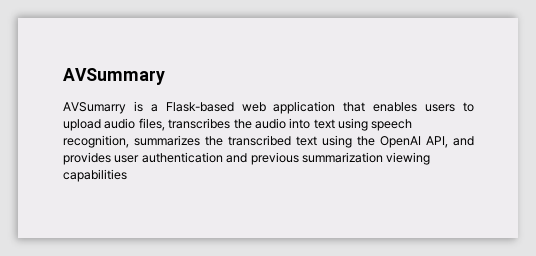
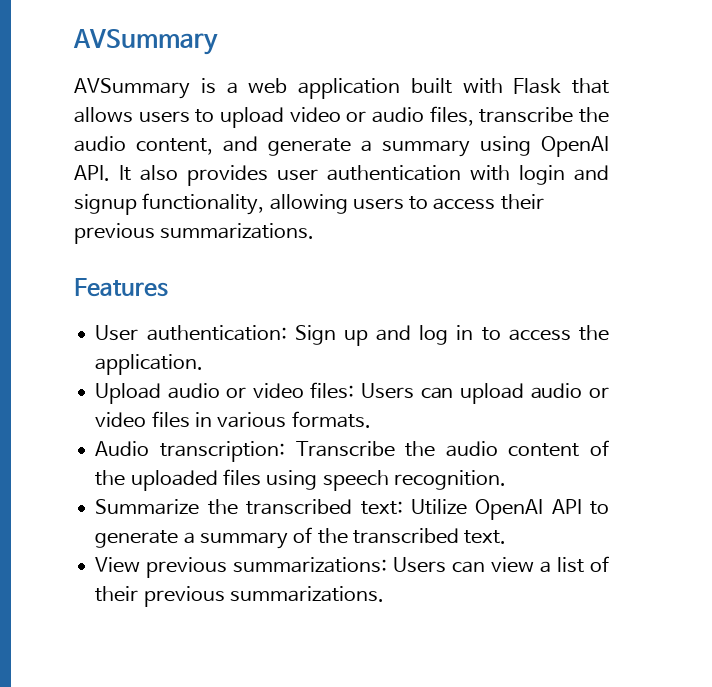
[63,102,126,114] AVSumarry -> [74,78,190,99] AVSummary
[165,102,234,112] Flask-based -> (238, 88) none
[343,102,418,112] that enables -> [410,78,609,94] [74,107,133,123] built with Flask that allows
(101, 125) none -> [289,107,367,123] video or
[168,118,413,131] [63,135,474,148] [63,152,431,165] [63,169,127,182] transcribes the audio into text using speech recognition, summarizes the transcribed text using the OpenAI API, and provides user authentication and previous summarization viewing capabilities -> [479,107,610,123] [74,136,609,157] [74,165,610,186] [74,193,544,215] [74,223,315,244] [74,278,168,297] [95,325,609,346] [95,354,204,375] [95,382,609,404] [95,411,371,428] [95,440,609,462] [95,469,506,491] [95,499,609,520] [95,527,507,549] [95,556,610,578] [95,586,384,607] transcribe the audio content, and generate a summary using OpenAI API. It also provides user authentication with login and signup functionality, allowing users to access their previous summarizations. // Features // User authentication: Sign up and log in to access the application. // Upload audio or video files: Users can upload audio or video files in various formats. // Audio transcription: Transcribe the audio content of the uploaded files using speech recognition. // Summarize the transcribed text: Utilize OpenAI API to generate a summary of the transcribed text. // View previous summarizations: Users can view a list of their previous summarizations.

